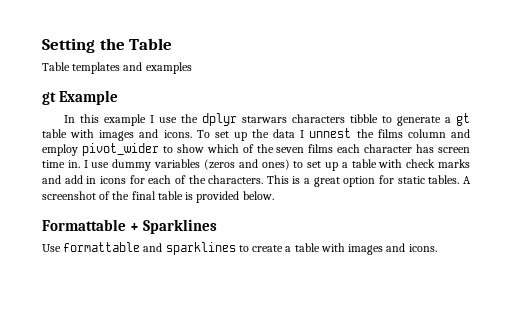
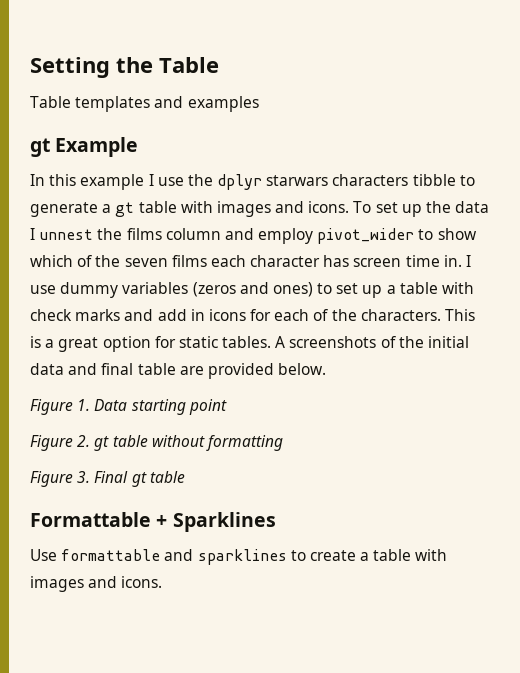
[42,191,130,200] screenshot of the -> [289,336,470,348] [30,363,98,375] screenshots of the initial data and
[185,192,194,200] is -> [179,366,204,375] are
(274, 195) none -> [30,399,227,415] [30,435,283,451] [30,471,185,487] // Figure 1. Data starting point // Figure 2. gt table without formatting // Figure 3. Final gt table

